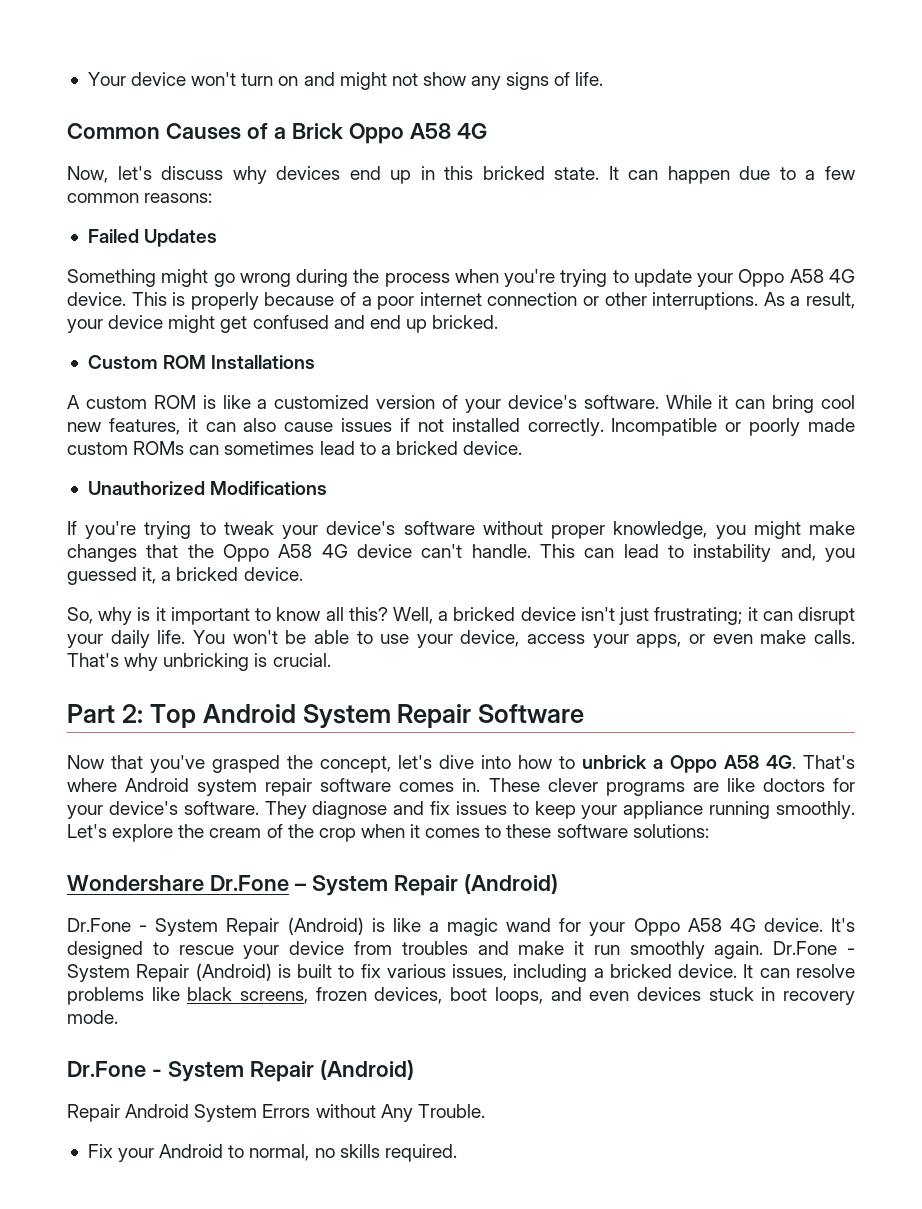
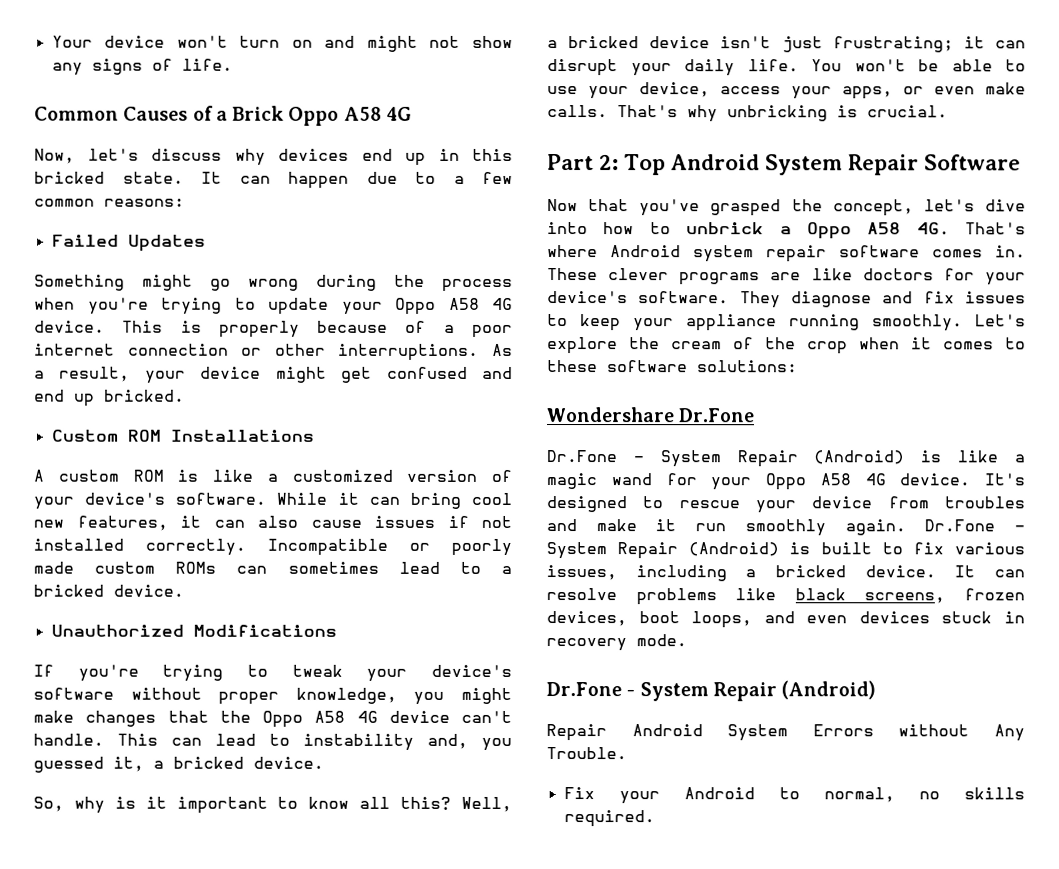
[294,874,558,896] – System Repair (Android) -> (756, 415) none

